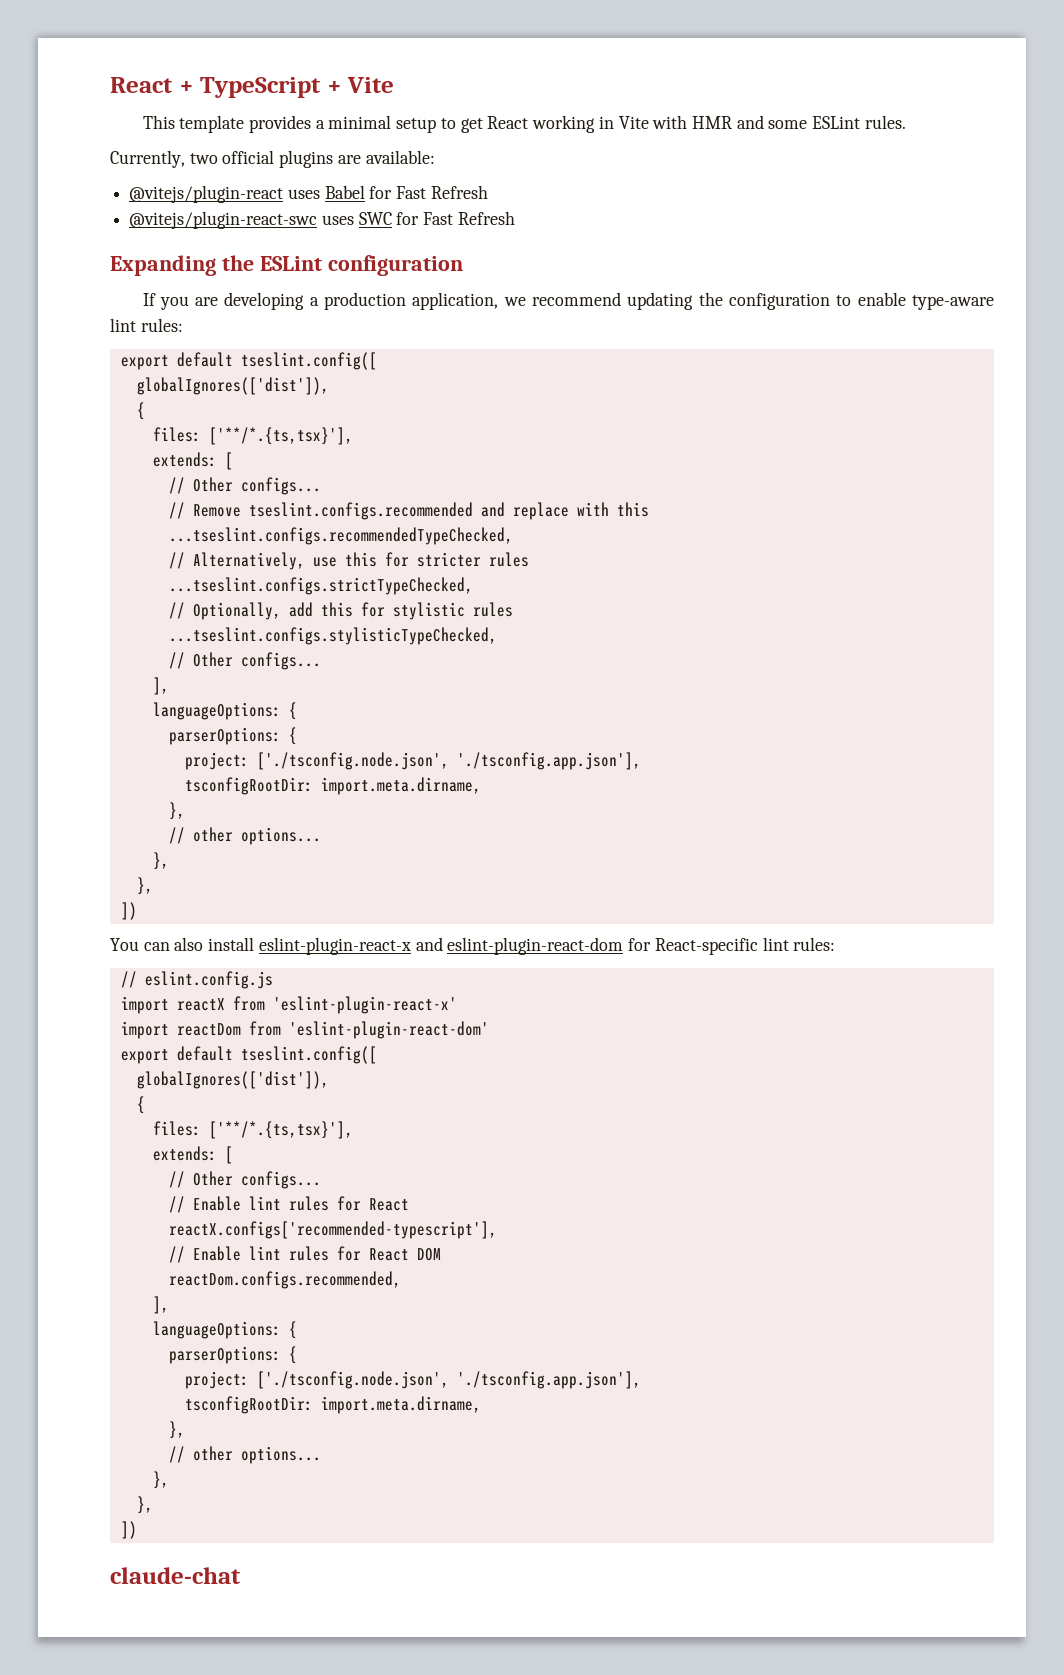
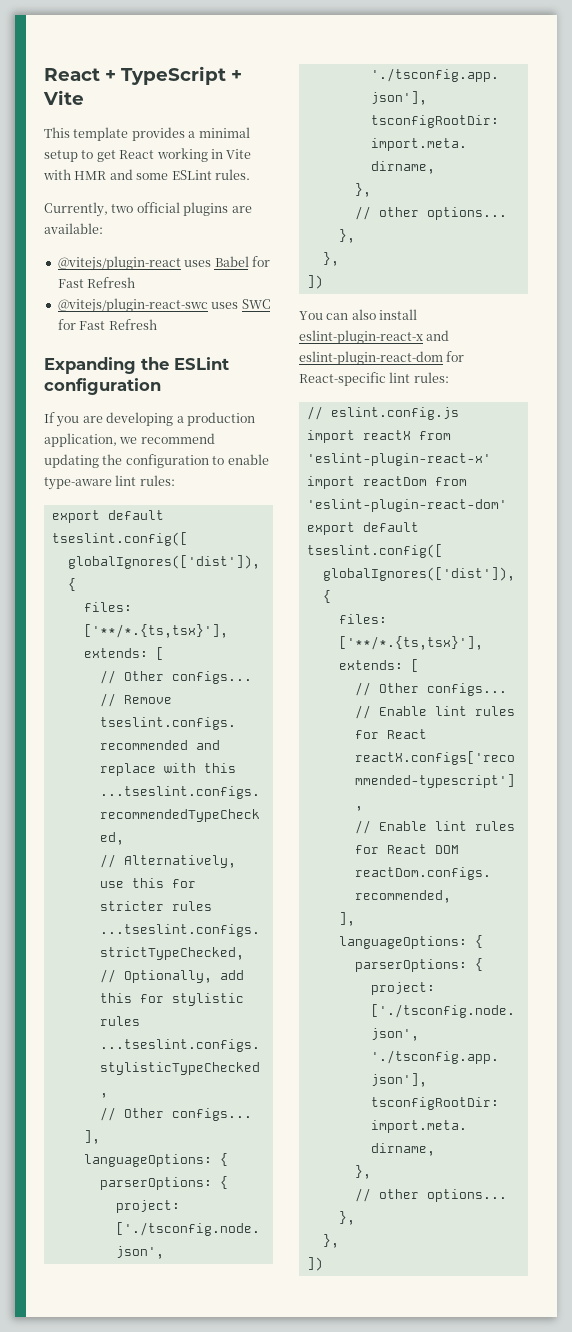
[110,1567,241,1584] // claude-chat -> (323, 1264) none

